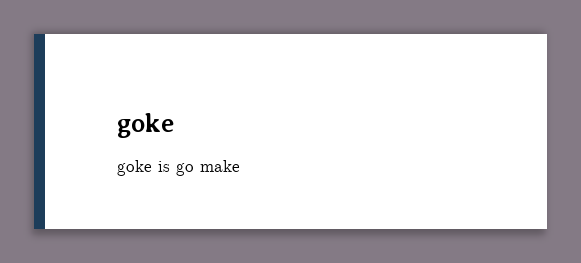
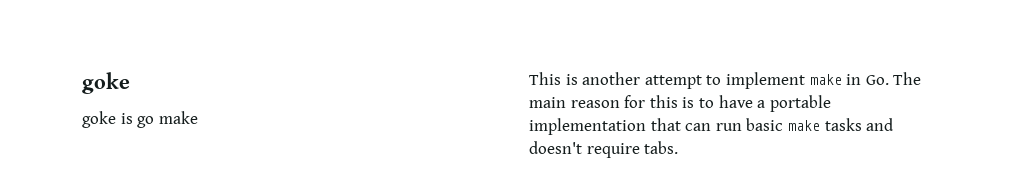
(240, 166) none -> [529,72,922,89] [529,95,831,112] [529,118,894,135] [529,141,679,158] // This is another attempt to implement make in Go. The main reason for this is to have a portable implementation that can run basic make tasks and doesn't require tabs.

